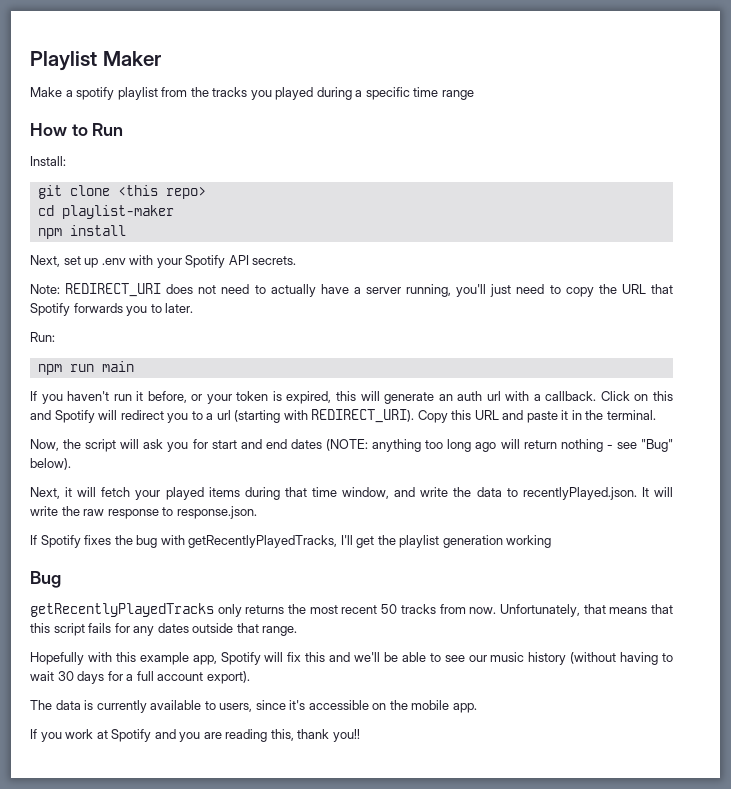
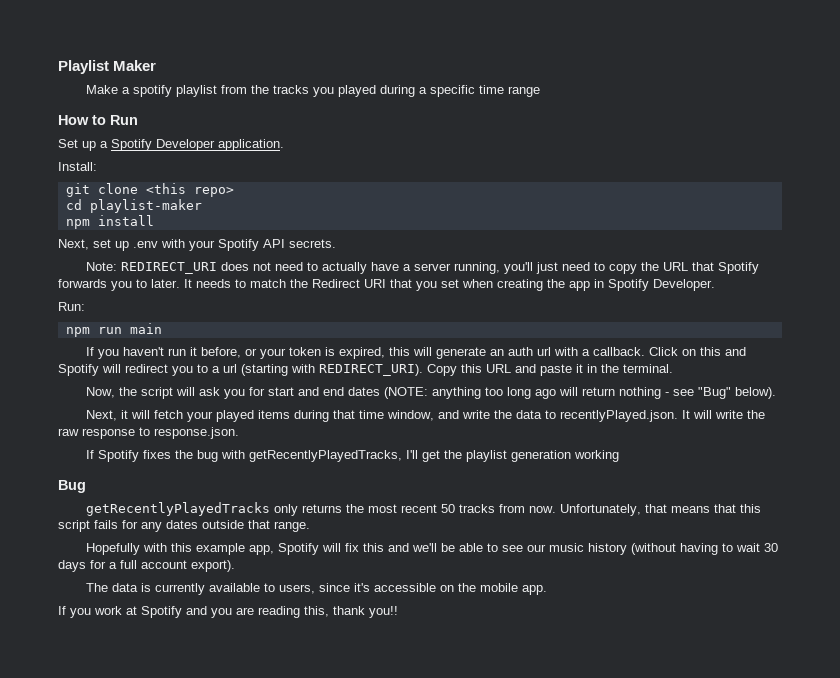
(124, 129) none -> [58,139,284,151] // Set up a Spotify Developer application.
(194, 308) none -> [184,279,715,291] It needs to match the Redirect URI that you set when creating the app in Spotify Developer.

